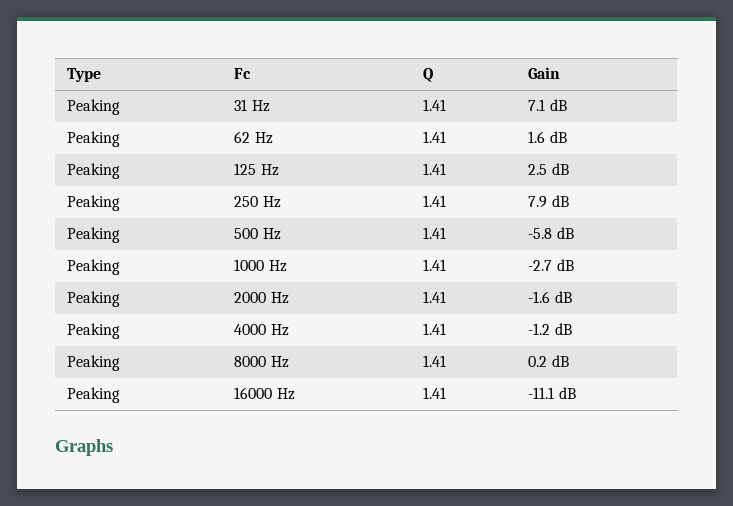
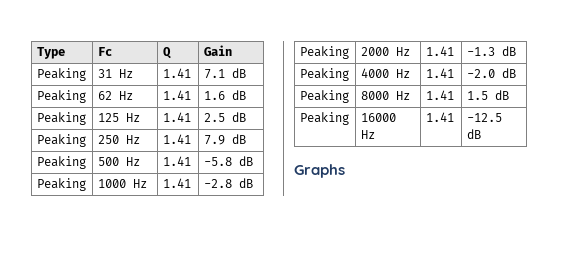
[528,260,553,271] -2.7 -> [203,179,232,188] -2.8
[528,291,551,303] -1.6 -> [466,47,495,56] -1.3
[528,323,551,335] -1.2 -> [466,69,495,78] -2.0
[528,356,548,367] 0.2 -> [466,91,488,100] 1.5
[528,387,555,399] -11.1 -> [466,113,502,122] -12.5

